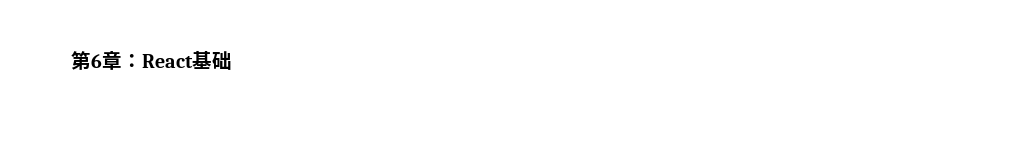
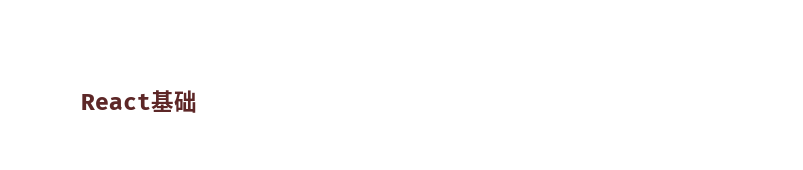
[71,51,142,70] 第6章： -> (81, 101) none

